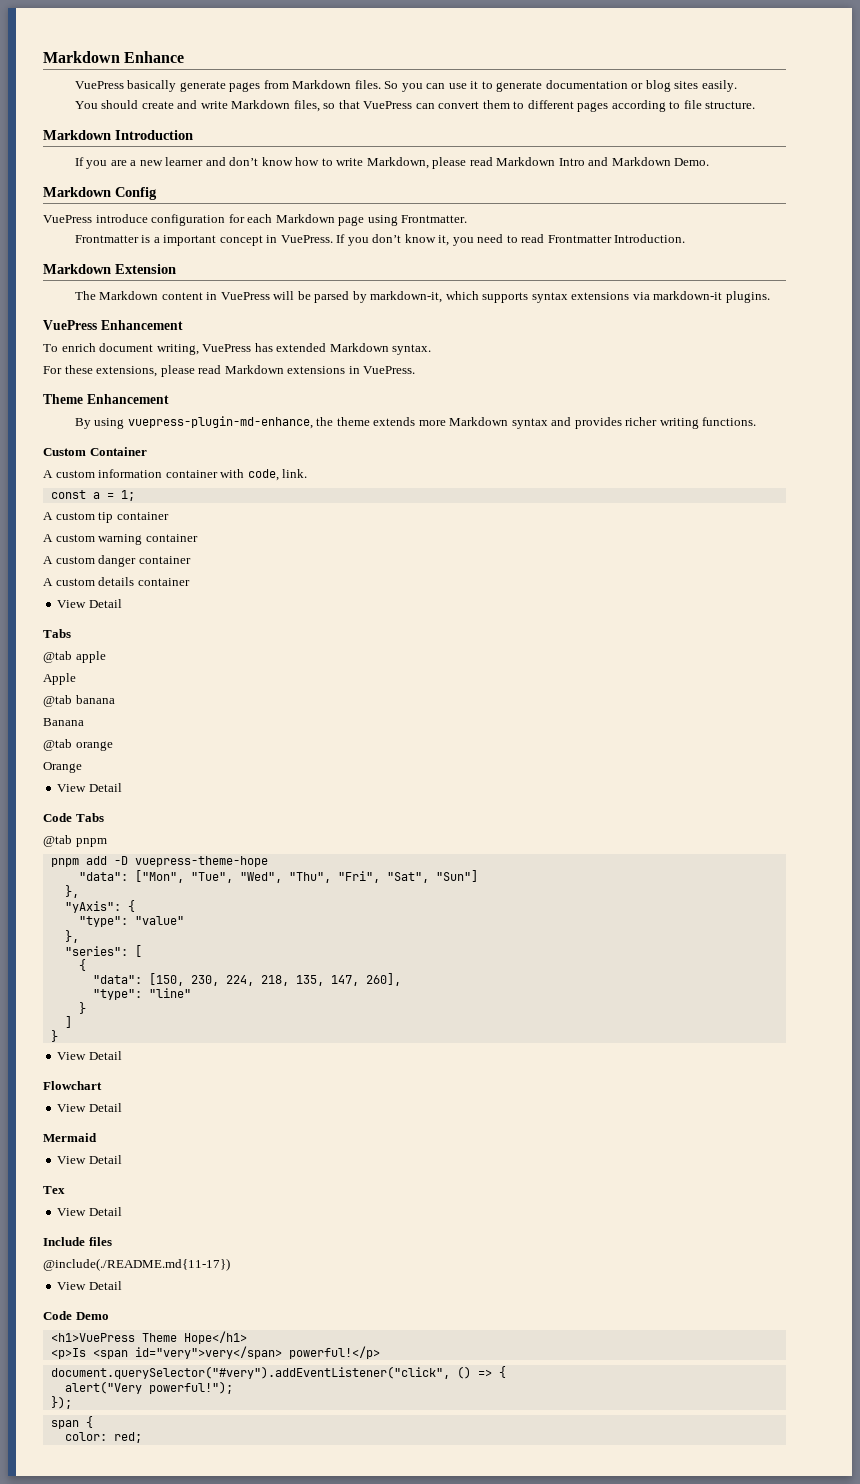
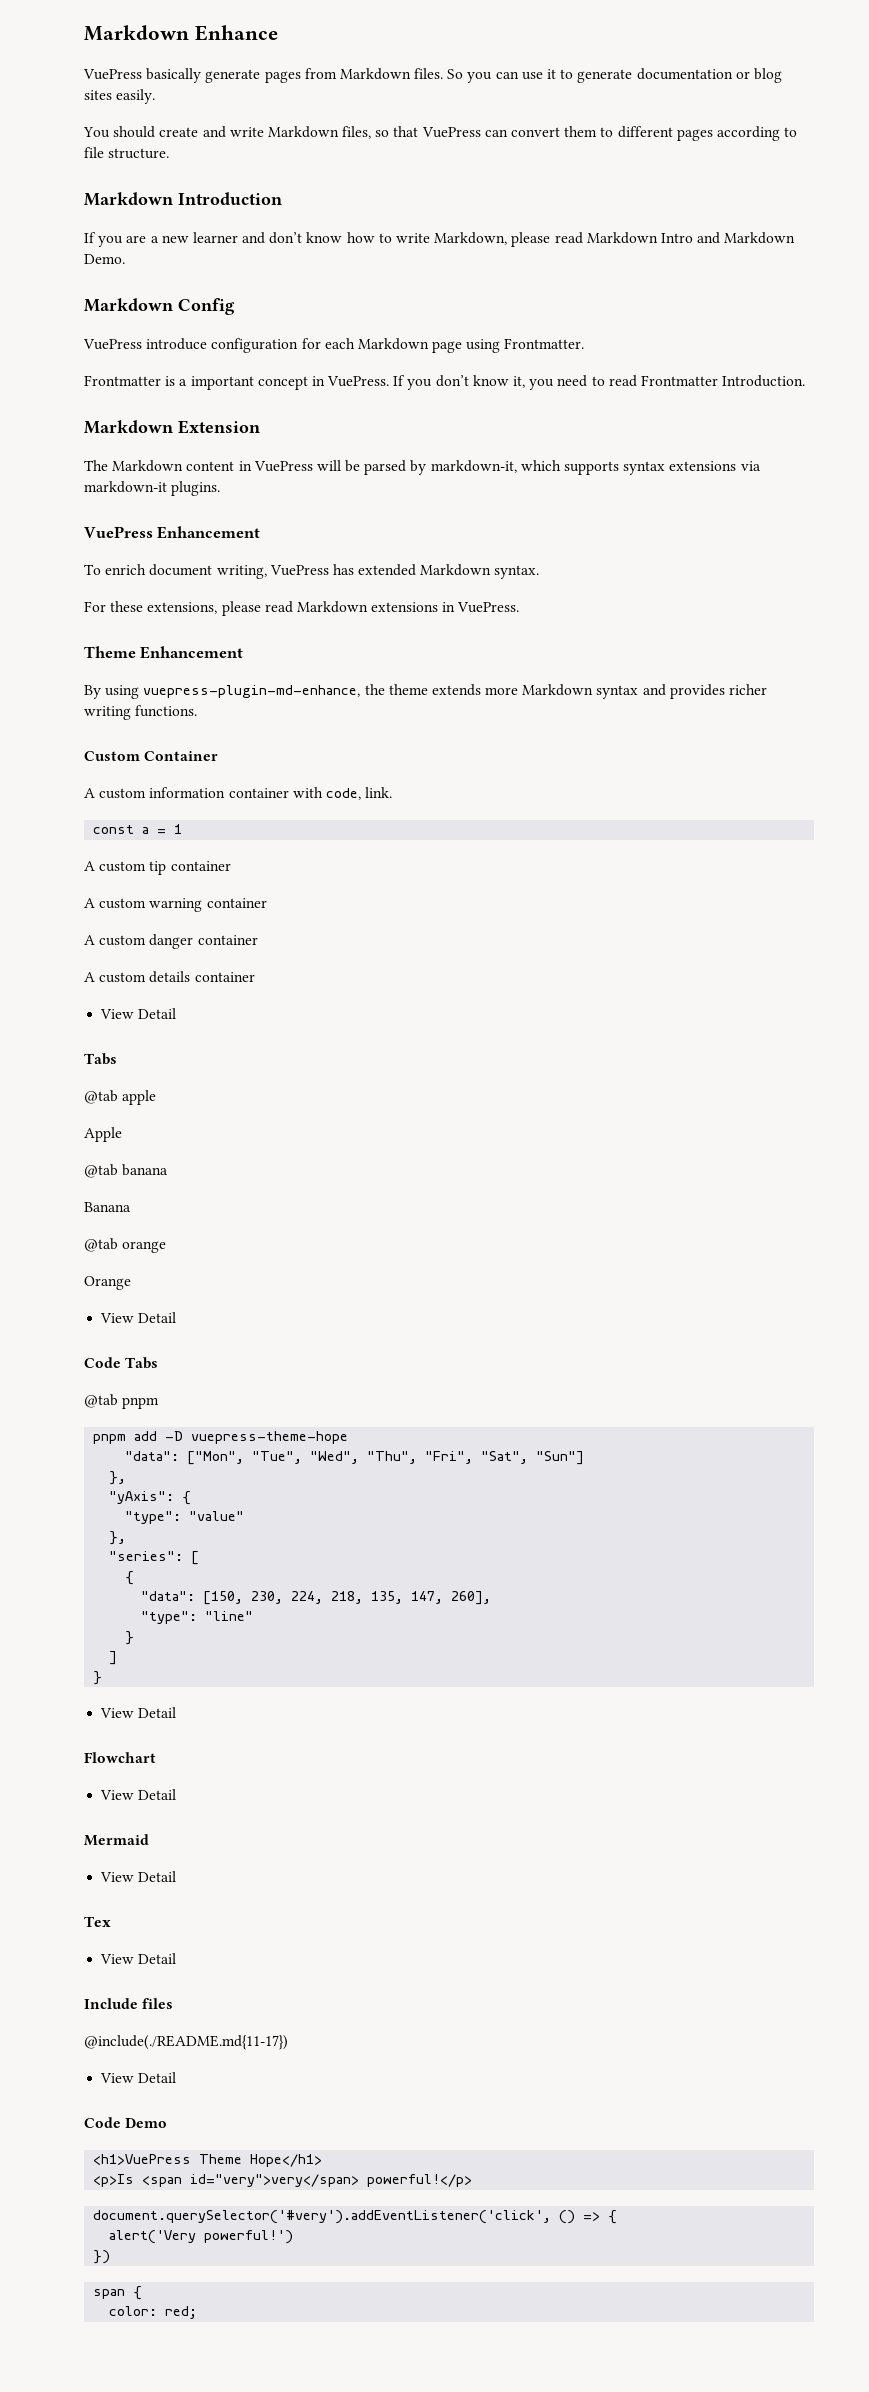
[120,490,135,501] 1; -> [174,824,183,834] 1
[50,1366,450,1379] document.querySelector("#very").addEventListener("click", -> [93,2210,552,2224] document.querySelector('#very').addEventListener('click',
[64,1381,233,1394] [50,1396,72,1409] alert("Very powerful!"); // }); -> [109,2230,294,2244] [93,2250,111,2264] alert('Very powerful!') // })

